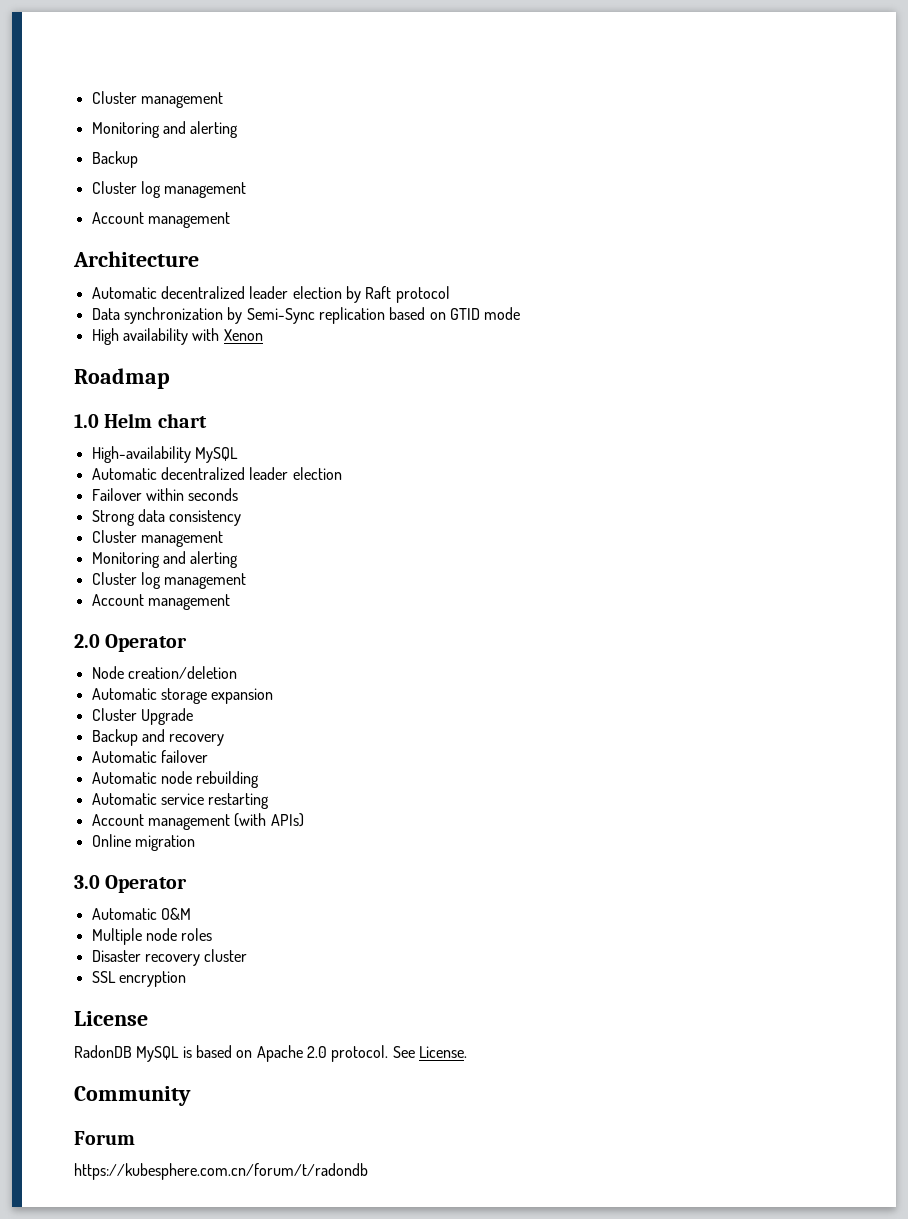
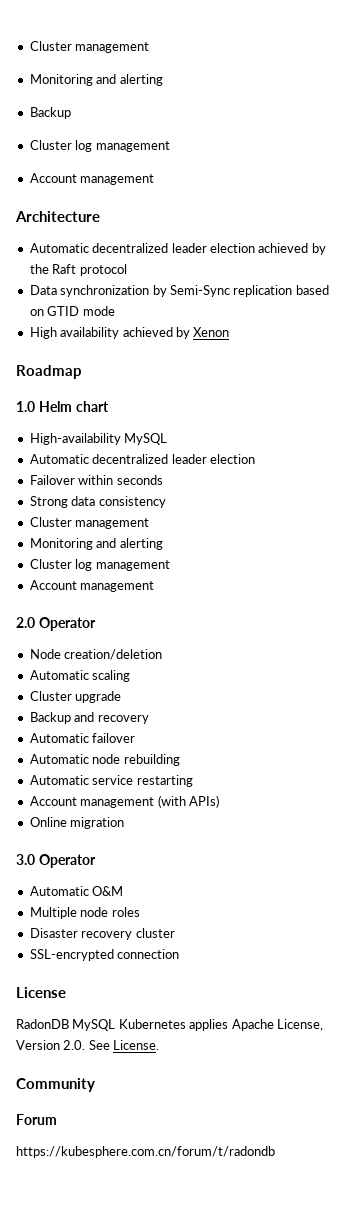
[345,286,361,303] by -> [258,243,326,255] [29,264,49,274] achieved by the
[192,328,220,341] with -> [122,327,190,339] achieved by
[160,688,274,704] [91,708,193,725] storage expansion // Cluster Upgrade -> [92,670,131,682] [29,691,122,703] scaling // Cluster upgrade
[91,971,186,987] SSL encryption -> [29,949,180,961] SSL-encrypted connection
[182,1045,389,1062] is based on Apache 2.0 protocol. -> [118,1019,323,1031] [16,1040,86,1050] Kubernetes applies Apache License, Version 2.0.

